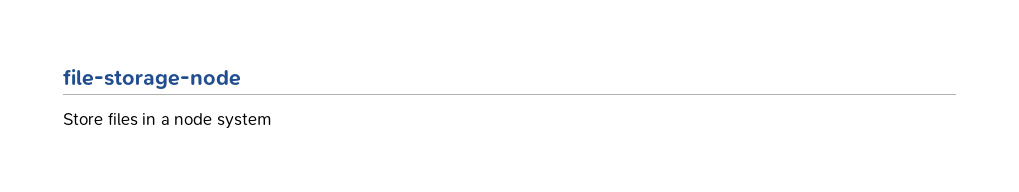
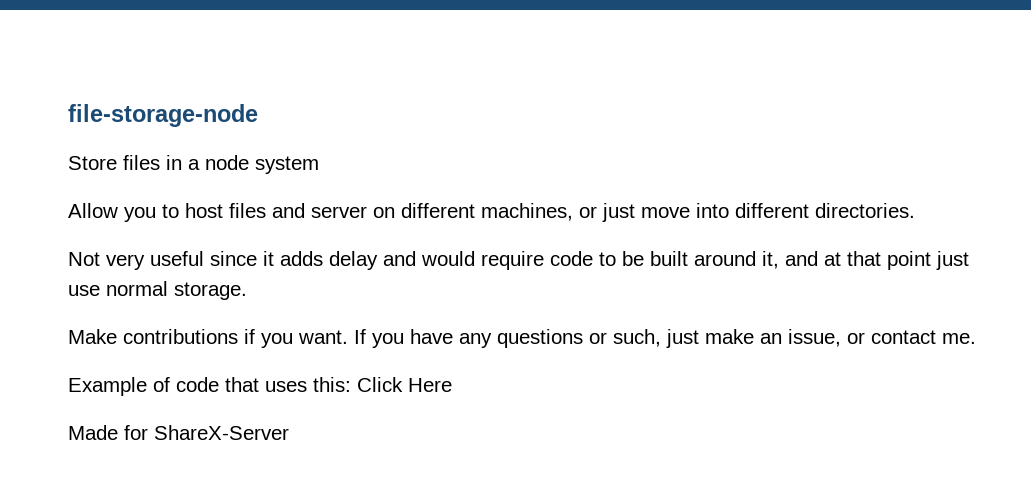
(272, 121) none -> [68,203,915,222] [68,251,969,270] [68,281,247,300] [68,329,976,348] [68,377,452,396] [68,425,289,440] // Allow you to host files and server on different machines, or just move into different directories. // Not very useful since it adds delay and would require code to be built around it, and at that point just use normal storage. // Make contributions if you want. If you have any questions or such, just make an issue, or contact me. // Example of code that uses this: Click Here // Made for ShareX-Server

